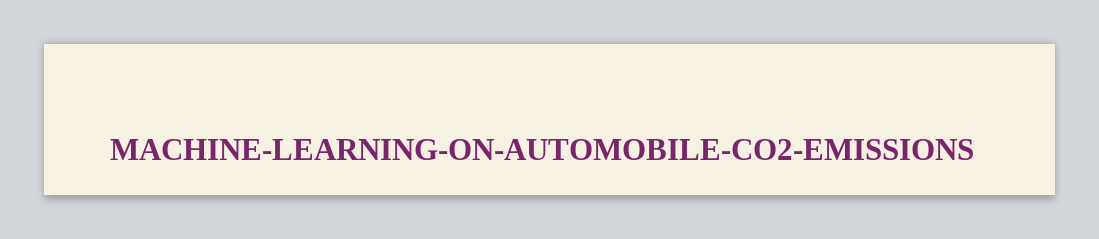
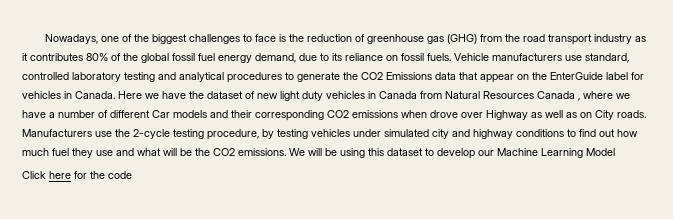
[110,139,974,160] MACHINE-LEARNING-ON-AUTOMOBILE-CO2-EMISSIONS -> [45,34,647,45] [22,53,629,63] [22,72,644,83] [22,91,630,101] [22,110,646,121] [22,129,638,140] [22,148,615,159] [22,171,132,179] Nowadays, one of the biggest challenges to face is the reduction of greenhouse gas (GHG) from the road transport industry as it contributes 80% of the global fossil fuel energy demand, due to its reliance on fossil fuels. Vehicle manufacturers use standard, controlled laboratory testing and analytical procedures to generate the CO2 Emissions data that appear on the EnterGuide label for vehicles in Canada. Here we have the dataset of new light duty vehicles in Canada from Natural Resources Canada , where we have a number of different Car models and their corresponding CO2 emissions when drove over Highway as well as on City roads. Manufacturers use the 2-cycle testing procedure, by testing vehicles under simulated city and highway conditions to find out how much fuel they use and what will be the CO2 emissions. We will be using this dataset to develop our Machine Learning Model // Click here for the code

